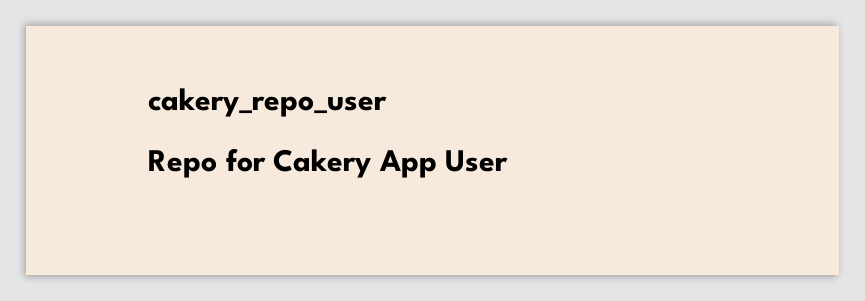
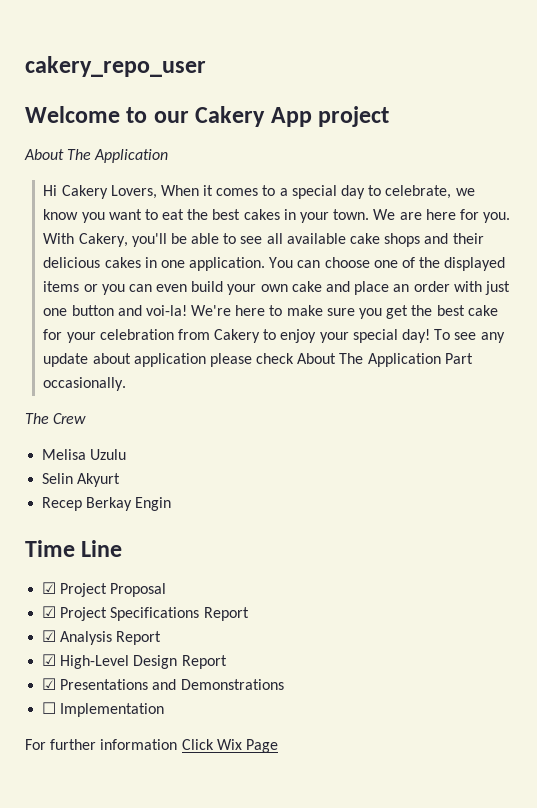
[148,148,509,178] Repo for Cakery App User -> [25,106,390,127] [24,149,169,163] [43,185,475,199] [43,209,511,223] [43,233,484,247] [43,257,506,271] [43,281,510,295] [43,305,498,319] [43,329,505,343] [43,353,473,367] [43,377,127,391] [25,413,87,424] [42,449,127,460] [42,473,121,487] [42,497,172,511] [25,540,123,557] [42,582,167,597] [42,606,249,621] [42,630,162,645] [42,654,227,669] [42,678,284,690] [42,702,165,717] [25,739,278,753] Welcome to our Cakery App project // About The Application // Hi Cakery Lovers, When it comes to a special day to celebrate, we know you want to eat the best cakes in your town. We are here for you. With Cakery, you'll be able to see all available cake shops and their delicious cakes in one application. You can choose one of the displayed items or you can even build your own cake and place an order with just one button and voi-la! We're here to make sure you get the best cake for your celebration from Cakery to enjoy your special day! To see any update about application please check About The Application Part occasionally. // The Crew // Melisa Uzulu // Selin Akyurt // Recep Berkay Engin // Time Line // ☑ Project Proposal // ☑ Project Specifications Report // ☑ Analysis Report // ☑ High-Level Design Report // ☑ Presentations and Demonstrations // ☐ Implementation // For further information Click Wix Page

